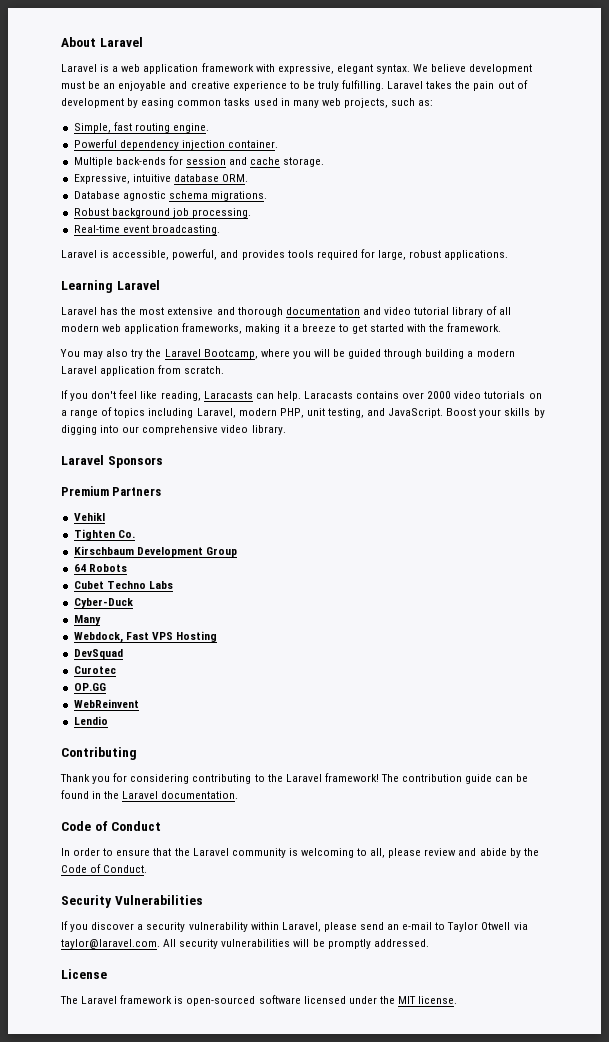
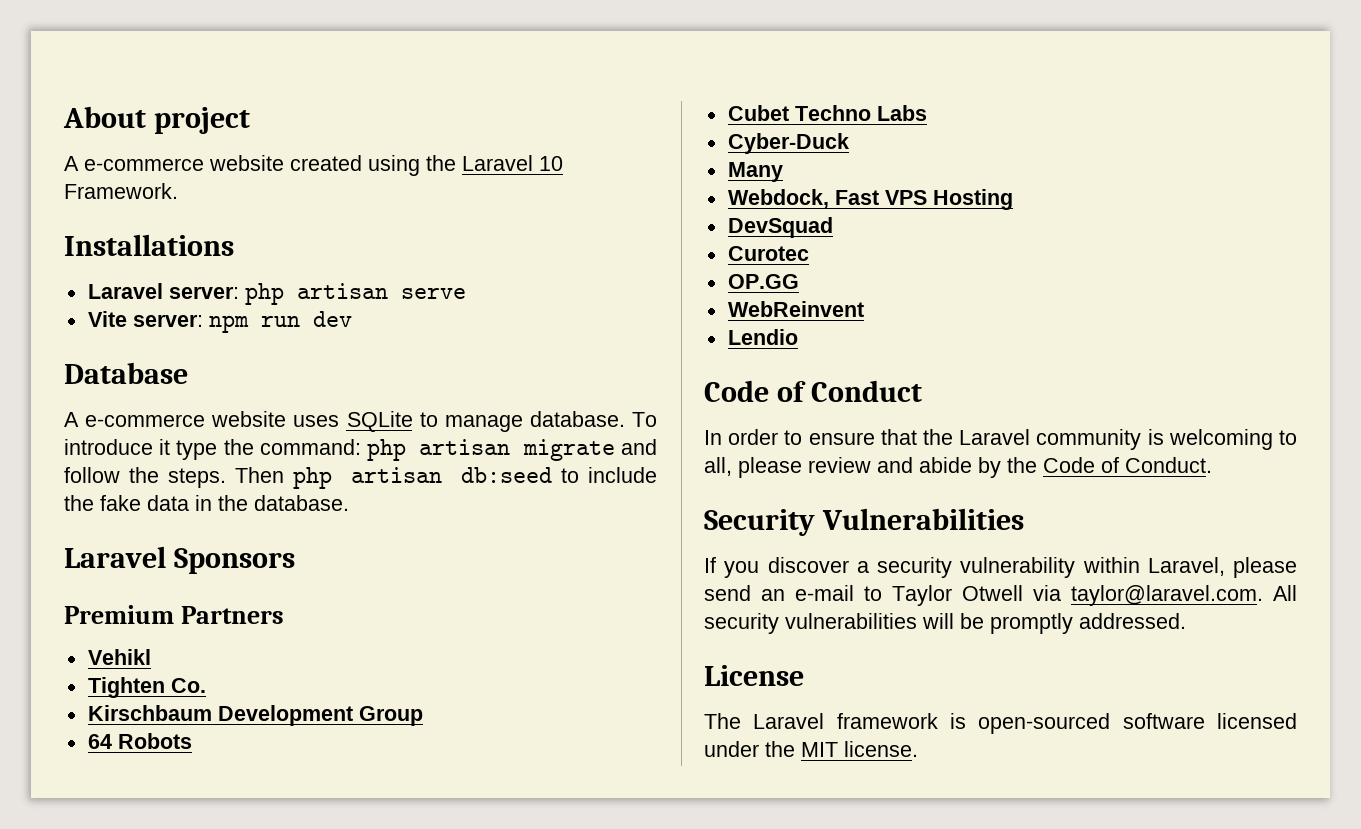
[99,37,143,47] [61,63,533,74] [61,80,528,91] [61,98,434,108] [73,122,209,133] [73,139,278,150] [73,156,325,167] [73,174,248,184] [73,191,267,201] [73,208,251,218] [73,225,220,235] [61,249,509,260] [61,280,160,293] [61,306,512,317] [61,323,502,334] [60,349,515,359] [61,365,225,376] [61,390,542,401] [61,407,545,418] [61,425,286,435] Laravel // Laravel is a web application framework with expressive, elegant syntax. We believe development must be an enjoyable and creative experience to be truly fulfilling. Laravel takes the pain out of development by easing common tasks used in many web projects, such as: // Simple, fast routing engine. // Powerful dependency injection container. // Multiple back-ends for session and cache storage. // Expressive, intuitive database ORM. // Database agnostic schema migrations. // Robust background job processing. // Real-time event broadcasting. // Laravel is accessible, powerful, and provides tools required for large, robust applications. // Learning Laravel // Laravel has the most extensive and thorough documentation and video tutorial library of all modern web application frameworks, making it a breeze to get started with the framework. // You may also try the Laravel Bootcamp, where you will be guided through building a modern Laravel application from scratch. // If you don't feel like reading, Laracasts can help. Laracasts contains over 2000 video tutorials on a range of topics including Laravel, modern PHP, unit testing, and JavaScript. Boost your skills by digging into our comprehensive video library. -> [153,107,250,134] [64,155,563,176] [64,183,178,199] [64,234,234,256] [87,283,466,305] [87,311,352,333] [64,362,188,384] [64,411,657,432] [64,439,657,461] [64,467,657,489] [64,495,349,511] project // A e-commerce website created using the Laravel 10 Framework. // Installations // Laravel server: php artisan serve // Vite server: npm run dev // Database // A e-commerce website uses SQLite to manage database. To introduce it type the command: php artisan migrate and follow the steps. Then php artisan db:seed to include the fake data in the database.
[61,747,137,760] [60,773,529,784] [61,790,239,799] // Contributing // Thank you for considering contributing to the Laravel framework! The contribution guide can be found in the Laravel documentation. -> (798, 337) none

